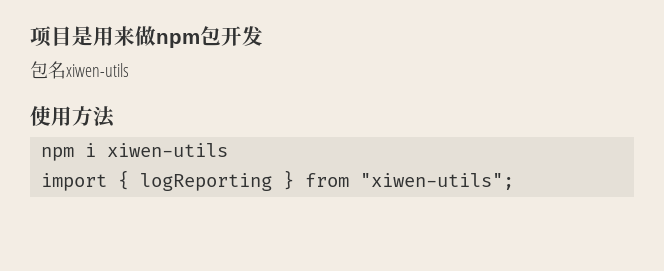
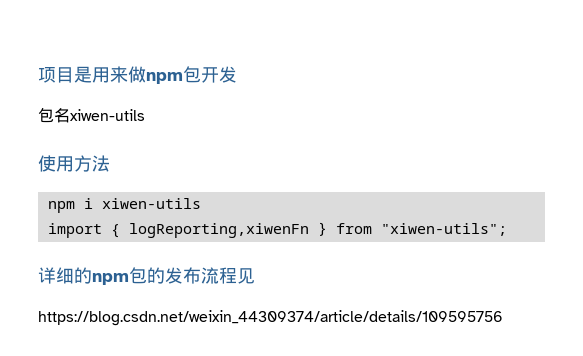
[139,173,272,191] logReporting -> [128,223,309,238] logReporting,xiwenFn
(514, 181) none -> [38,267,255,285] [38,310,503,326] // 详细的npm包的发布流程见 // https://blog.csdn.net/weixin_44309374/article/details/109595756

